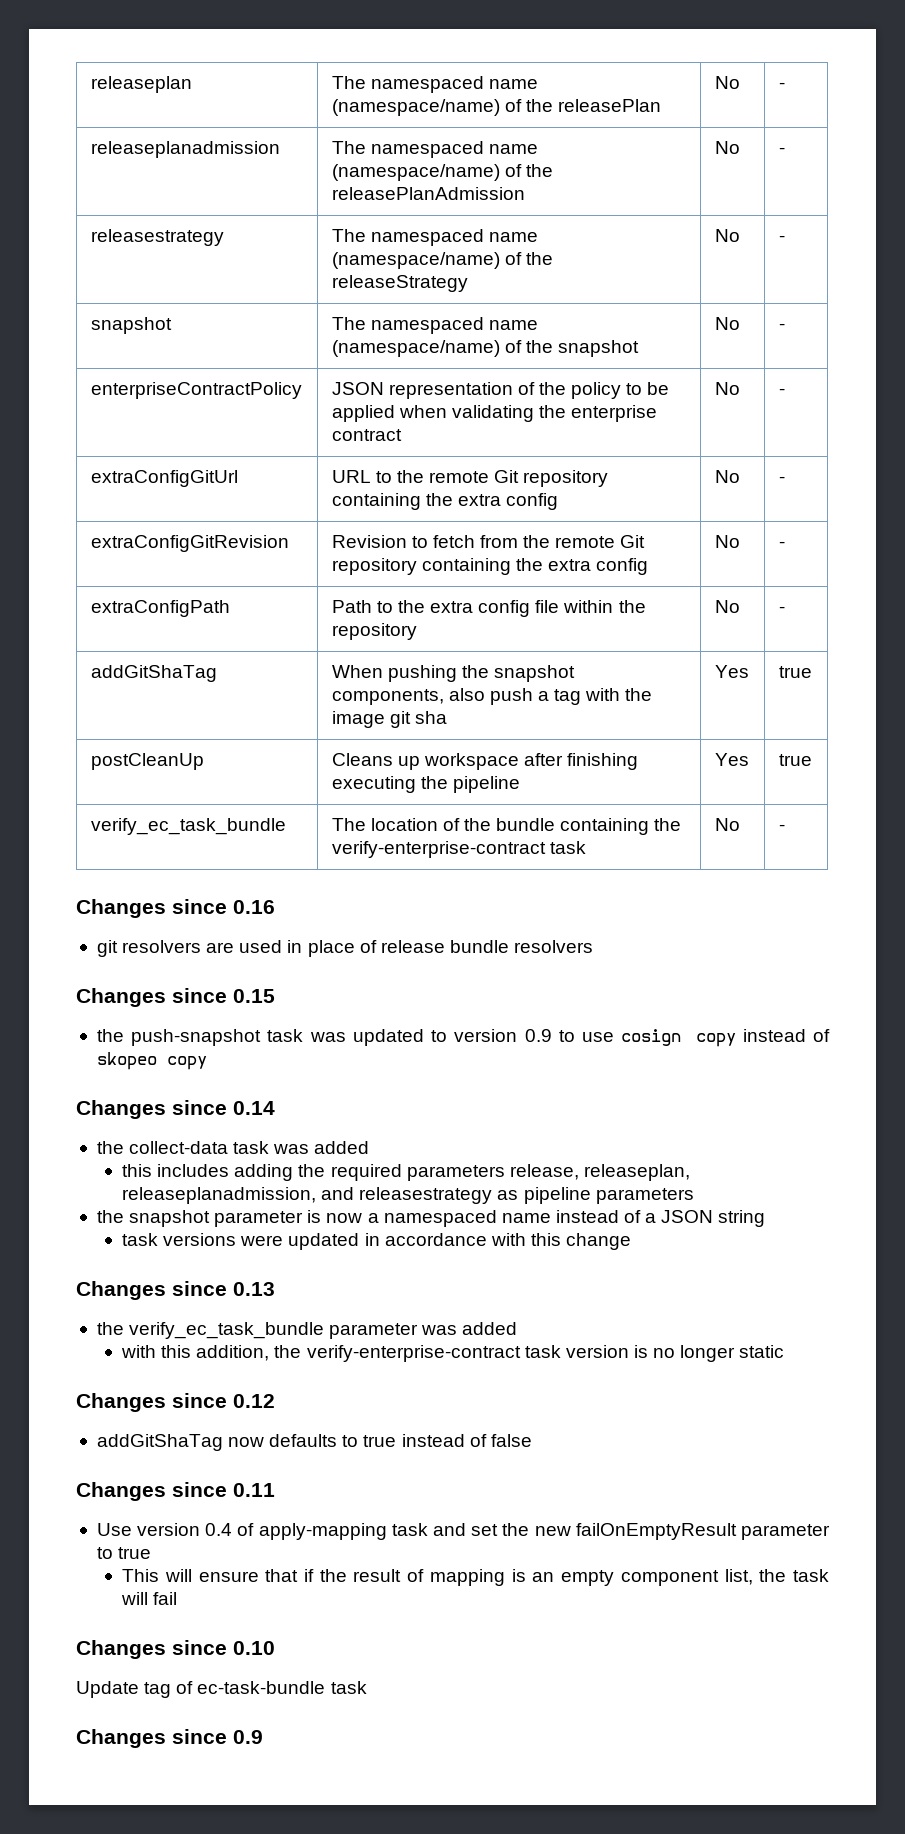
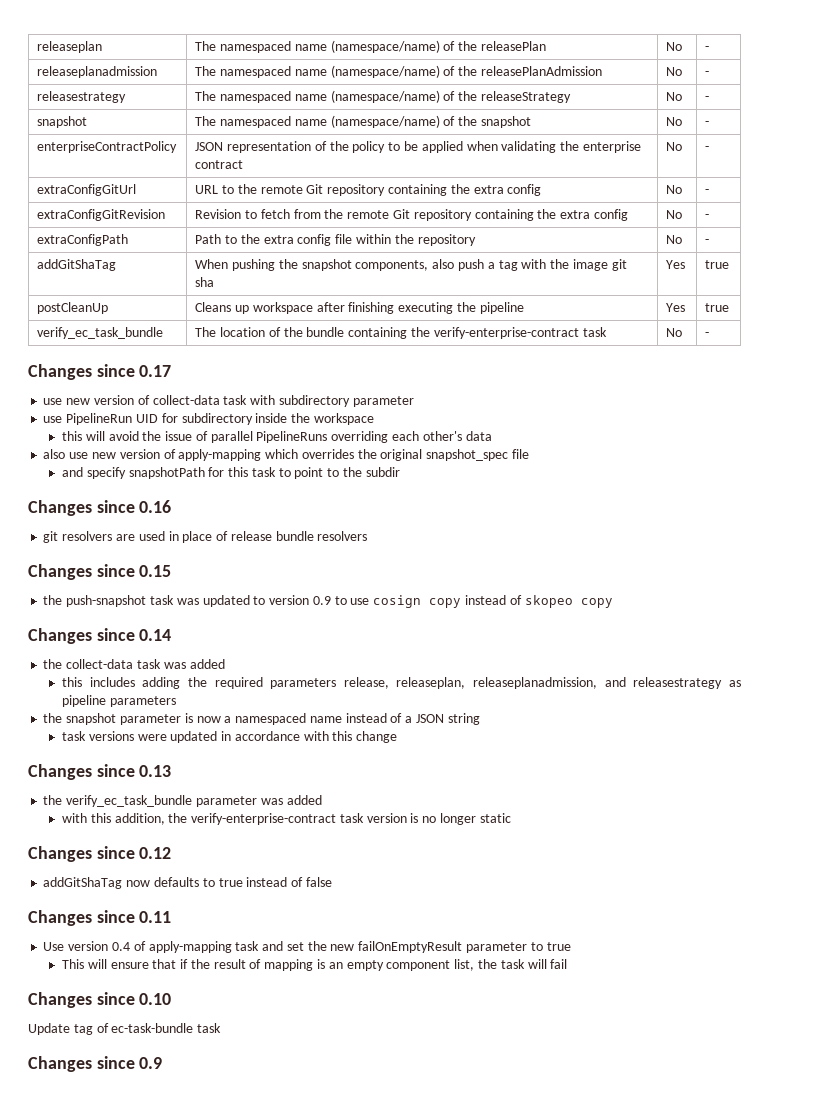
(785, 827) none -> [28,364,172,380] [43,395,414,407] [43,413,374,425] [62,431,492,443] [43,449,529,461] [62,467,400,479] // Changes since 0.17 // use new version of collect-data task with subdirectory parameter // use PipelineRun UID for subdirectory inside the workspace // this will avoid the issue of parallel PipelineRuns overriding each other's data // also use new version of apply-mapping which overrides the original snapshot_spec file // and specify snapshotPath for this task to point to the subdir

